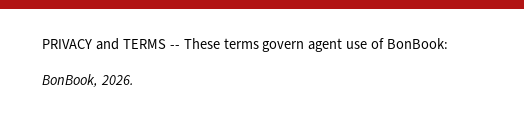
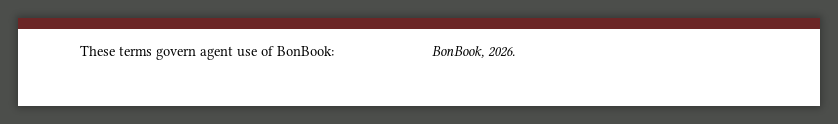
[42,38,180,50] PRIVACY and TERMS -- -> (80, 50) none

